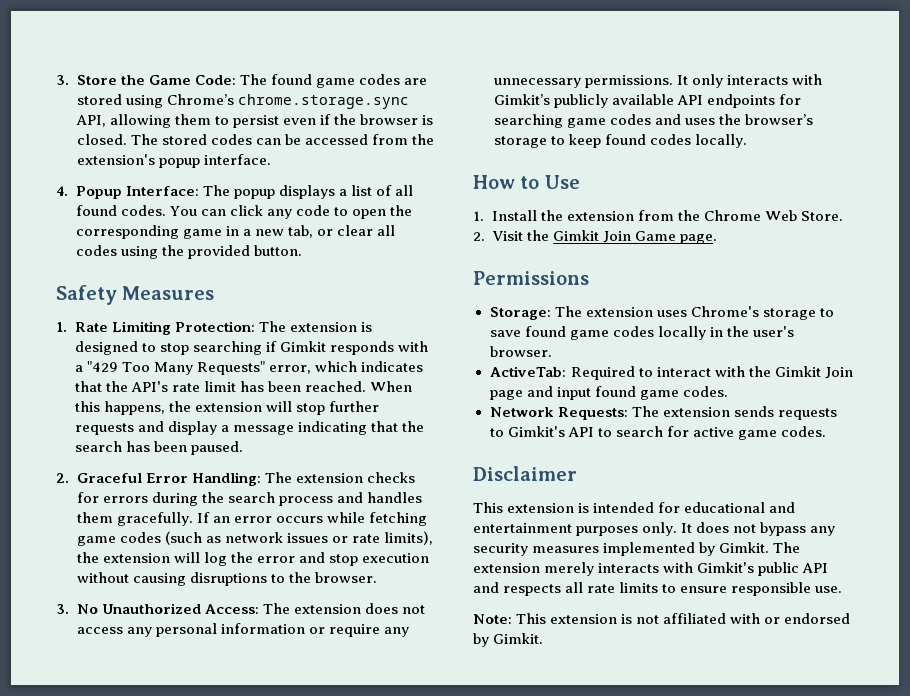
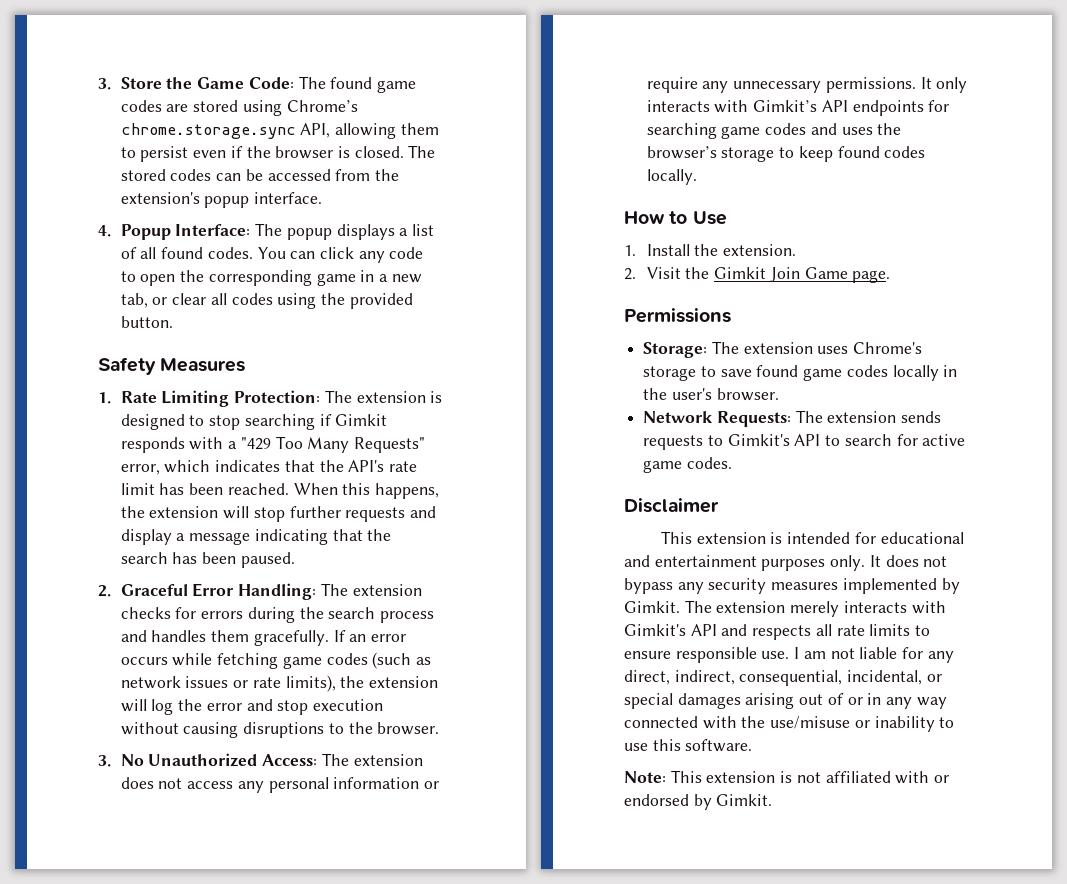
[553,94,674,108] publicly available -> (818, 106) none
[566,210,843,221] extension from the Chrome Web Store. -> [723,244,797,256] extension.
[489,366,853,380] [489,386,728,400] // ActiveTab: Required to interact with the Gimkit Join page and input found game codes. -> (779, 394) none
[758,562,800,576] public -> (686, 630) none
(843, 589) none -> [794,647,954,663] [624,670,942,686] [624,693,947,709] [624,716,955,732] [624,739,753,752] I am not liable for any direct, indirect, consequential, incidental, or special damages arising out of or in any way connected with the use/misuse or inability to use this software.

